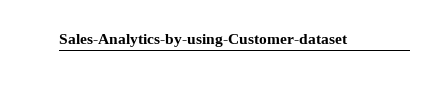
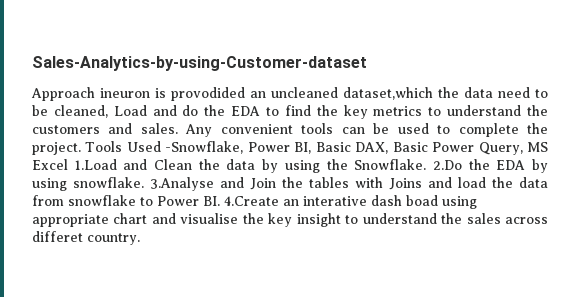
(348, 40) none -> [31,87,548,101] [32,105,548,119] [32,123,548,137] [32,141,549,155] [32,159,548,173] [32,177,548,191] [32,195,477,209] [32,213,548,227] [32,231,140,245] // Approach ineuron is provodided an uncleaned dataset,which the data need to be cleaned, Load and do the EDA to find the key metrics to understand the customers and sales. Any convenient tools can be used to complete the project. Tools Used -Snowflake, Power BI, Basic DAX, Basic Power Query, MS Excel 1.Load and Clean the data by using the Snowflake. 2.Do the EDA by using snowflake. 3.Analyse and Join the tables with Joins and load the data from snowflake to Power BI. 4.Create an interative dash boad using appropriate chart and visualise the key insight to understand the sales across differet country.

